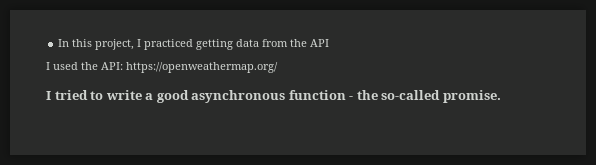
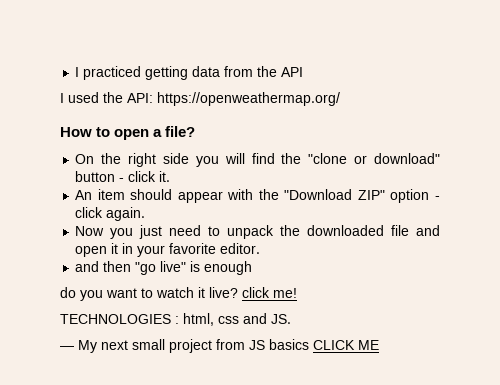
[58,39,135,50] In this project, -> (75, 72) none
[46,90,501,103] I tried to write a good asynchronous function - the so-called promise. -> [60,126,196,140] [75,153,441,167] [75,171,171,182] [75,189,441,203] [75,207,146,221] [75,225,440,239] [75,243,261,257] [75,261,253,275] [60,287,297,301] [60,313,291,326] [60,339,379,353] How to open a file? // On the right side you will find the "clone or download" button - click it. // An item should appear with the "Download ZIP" option - click again. // Now you just need to unpack the downloaded file and open it in your favorite editor. // and then "go live" is enough // do you want to watch it live? click me! // TECHNOLOGIES : html, css and JS. // — My next small project from JS basics CLICK ME

